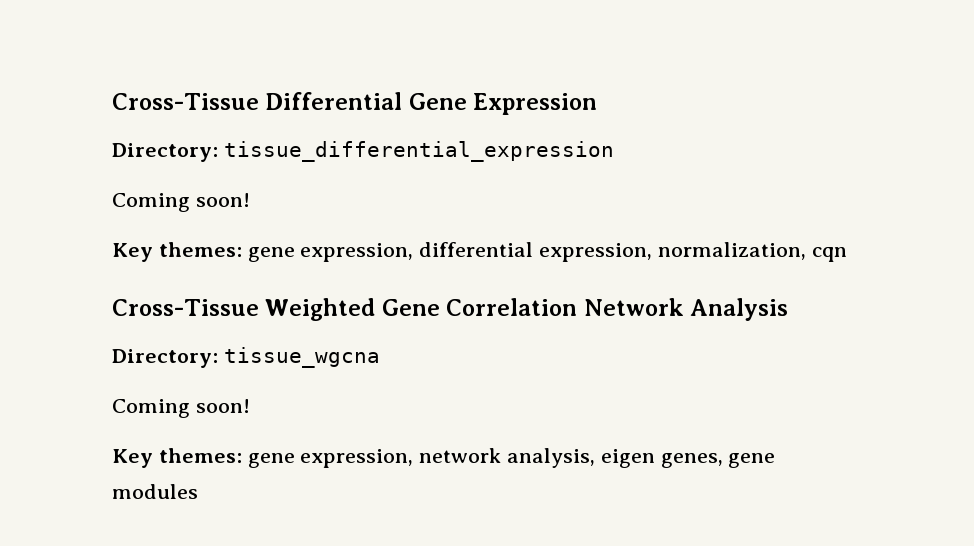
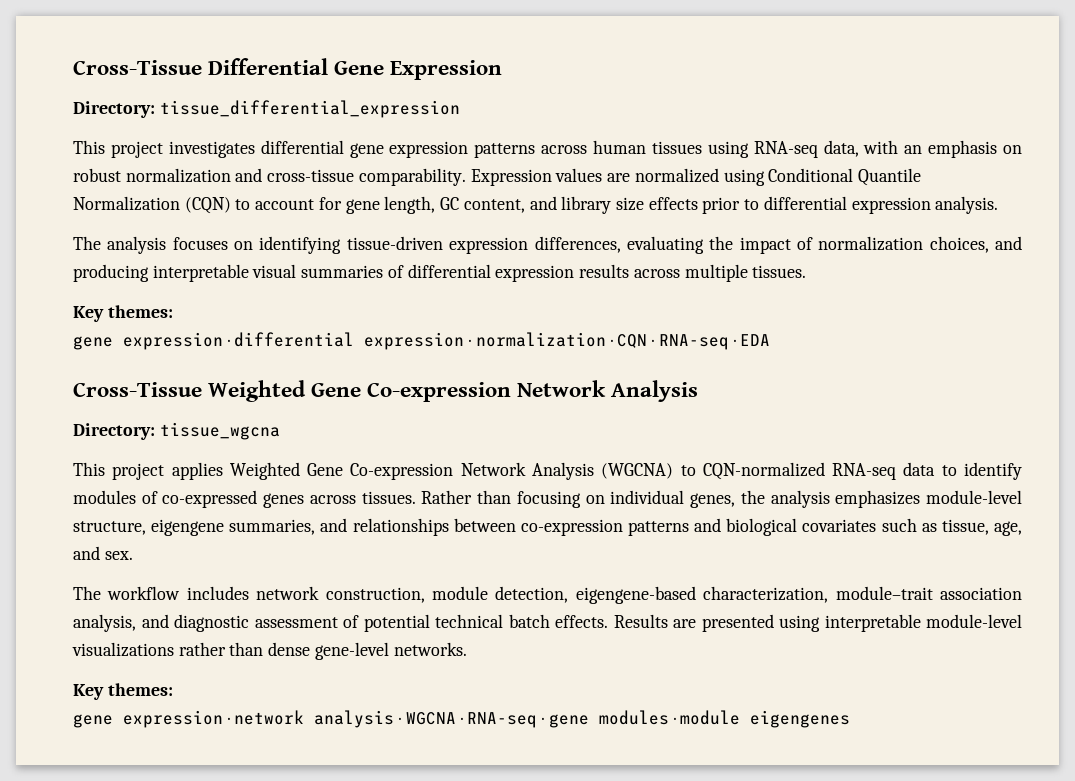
[112,193,250,212] [112,242,847,262] Coming soon! // Key themes: gene expression, differential expression, normalization, cqn -> [73,140,1022,158] [73,168,921,186] [73,196,999,214] [73,236,1023,254] [73,264,807,282] [73,305,173,322] [73,332,771,350] This project investigates differential gene expression patterns across human tissues using RNA-seq data, with an emphasis on robust normalization and cross-tissue comparability. Expression values are normalized using Conditional Quantile Normalization (CQN) to account for gene length, GC content, and library size effects prior to differential expression analysis. // The analysis focuses on identifying tissue-driven expression differences, evaluating the impact of normalization choices, and producing interpretable visual summaries of differential expression results across multiple tissues. // Key themes: // gene expression · differential expression · normalization · CQN · RNA-seq · EDA
[446,298,578,316] Correlation -> [367,382,512,402] Co-expression
[112,399,250,418] [112,448,776,468] [112,484,198,499] Coming soon! // Key themes: gene expression, network analysis, eigen genes, gene modules -> [73,462,1023,480] [73,490,1023,508] [73,518,1022,536] [73,546,133,560] [73,586,1022,604] [73,614,1022,632] [72,642,467,660] [73,683,173,700] [73,710,851,728] This project applies Weighted Gene Co-expression Network Analysis (WGCNA) to CQN-normalized RNA-seq data to identify modules of co-expressed genes across tissues. Rather than focusing on individual genes, the analysis emphasizes module-level structure, eigengene summaries, and relationships between co-expression patterns and biological covariates such as tissue, age, and sex. // The workflow includes network construction, module detection, eigengene-based characterization, module–trait association analysis, and diagnostic assessment of potential technical batch effects. Results are presented using interpretable module-level visualizations rather than dense gene-level networks. // Key themes: // gene expression · network analysis · WGCNA · RNA-seq · gene modules · module eigengenes

